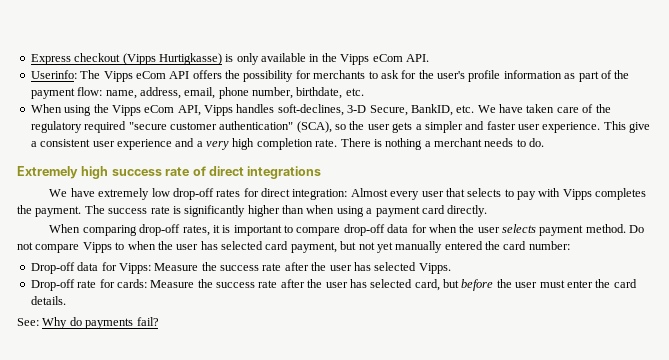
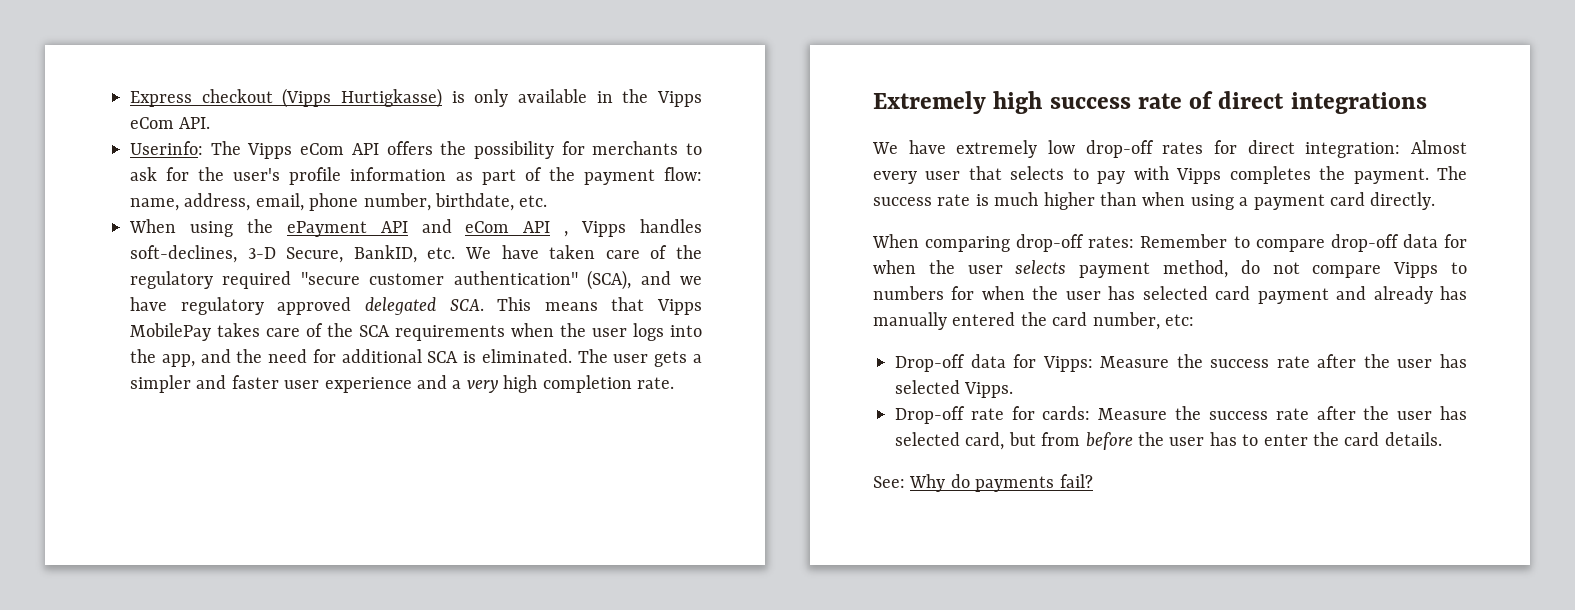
[111,105,201,116] Vipps eCom API, -> [286,219,569,237] ePayment API and eCom API ,
[335,121,365,130] so the -> [640,271,702,285] [130,297,702,315] [130,323,702,341] [130,349,608,367] and we have regulatory approved delegated SCA. This means that Vipps MobilePay takes care of the SCA requirements when the user logs into the app, and the need for additional SCA is eliminated. The
[542,121,651,133] [30,139,115,147] experience. This give a consistent user -> (320, 384) none
[340,138,545,150] There is nothing a merchant needs to do. -> (674, 383) none
[184,205,246,217] significantly -> [994,192,1039,206] much
[182,225,282,236] rates, it is important -> [1088,234,1228,248] rates: Remember
[585,224,645,233] method. Do -> [1163,260,1260,278] method, do
(125, 246) none -> [873,286,975,300] numbers for
[290,241,393,253] payment, but not yet -> [1257,286,1467,304] payment and already has
[528,241,570,250] number: -> [1092,312,1194,330] number, etc:
(459, 283) none -> [1041,432,1081,446] from
[539,280,565,288] must -> [1209,432,1259,446] has to

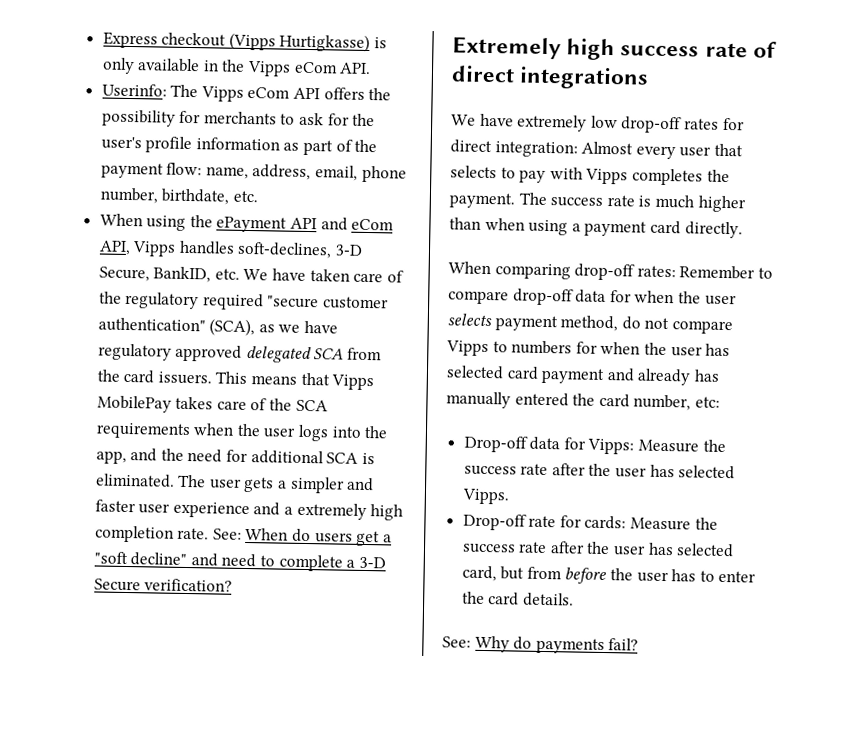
[523,221,569,237] API , -> [98,240,131,256] API,
[640,271,671,285] and -> [258,324,275,333] as
[449,299,484,311] SCA. -> [313,347,383,361] [96,369,212,385] SCA from the card issuers.
[466,380,498,393] very -> [296,502,367,521] extremely
(674, 383) none -> [212,527,392,547] [93,551,386,572] [93,578,233,592] See: When do users get a "soft decline" and need to complete a 3-D Secure verification?

